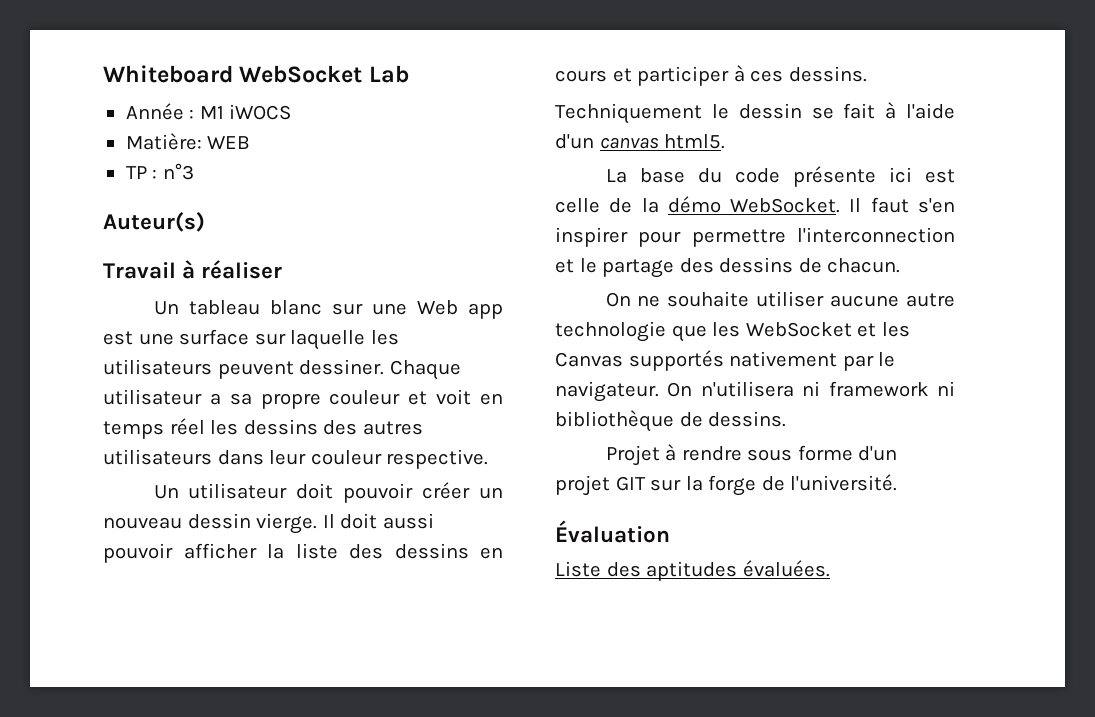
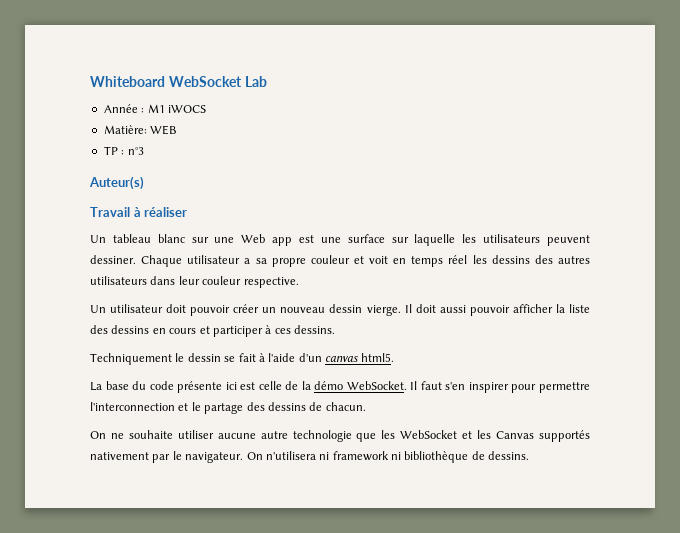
[605,444,898,466] [555,474,898,496] [555,520,670,543] [555,560,830,581] // Projet à rendre sous forme d'un projet GIT sur la forge de l'université. // Évaluation // Liste des aptitudes évaluées. -> (530, 455) none

